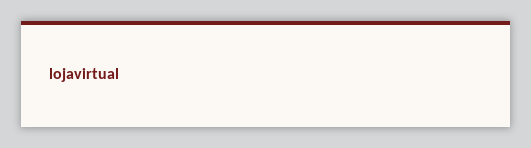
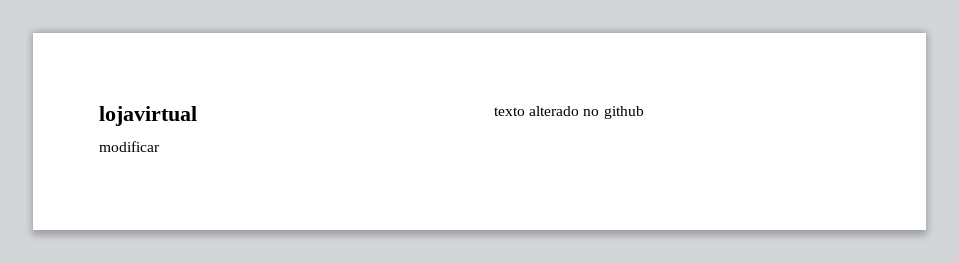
(119, 75) none -> [99,141,160,152] [494,106,644,119] // modificar // texto alterado no github

